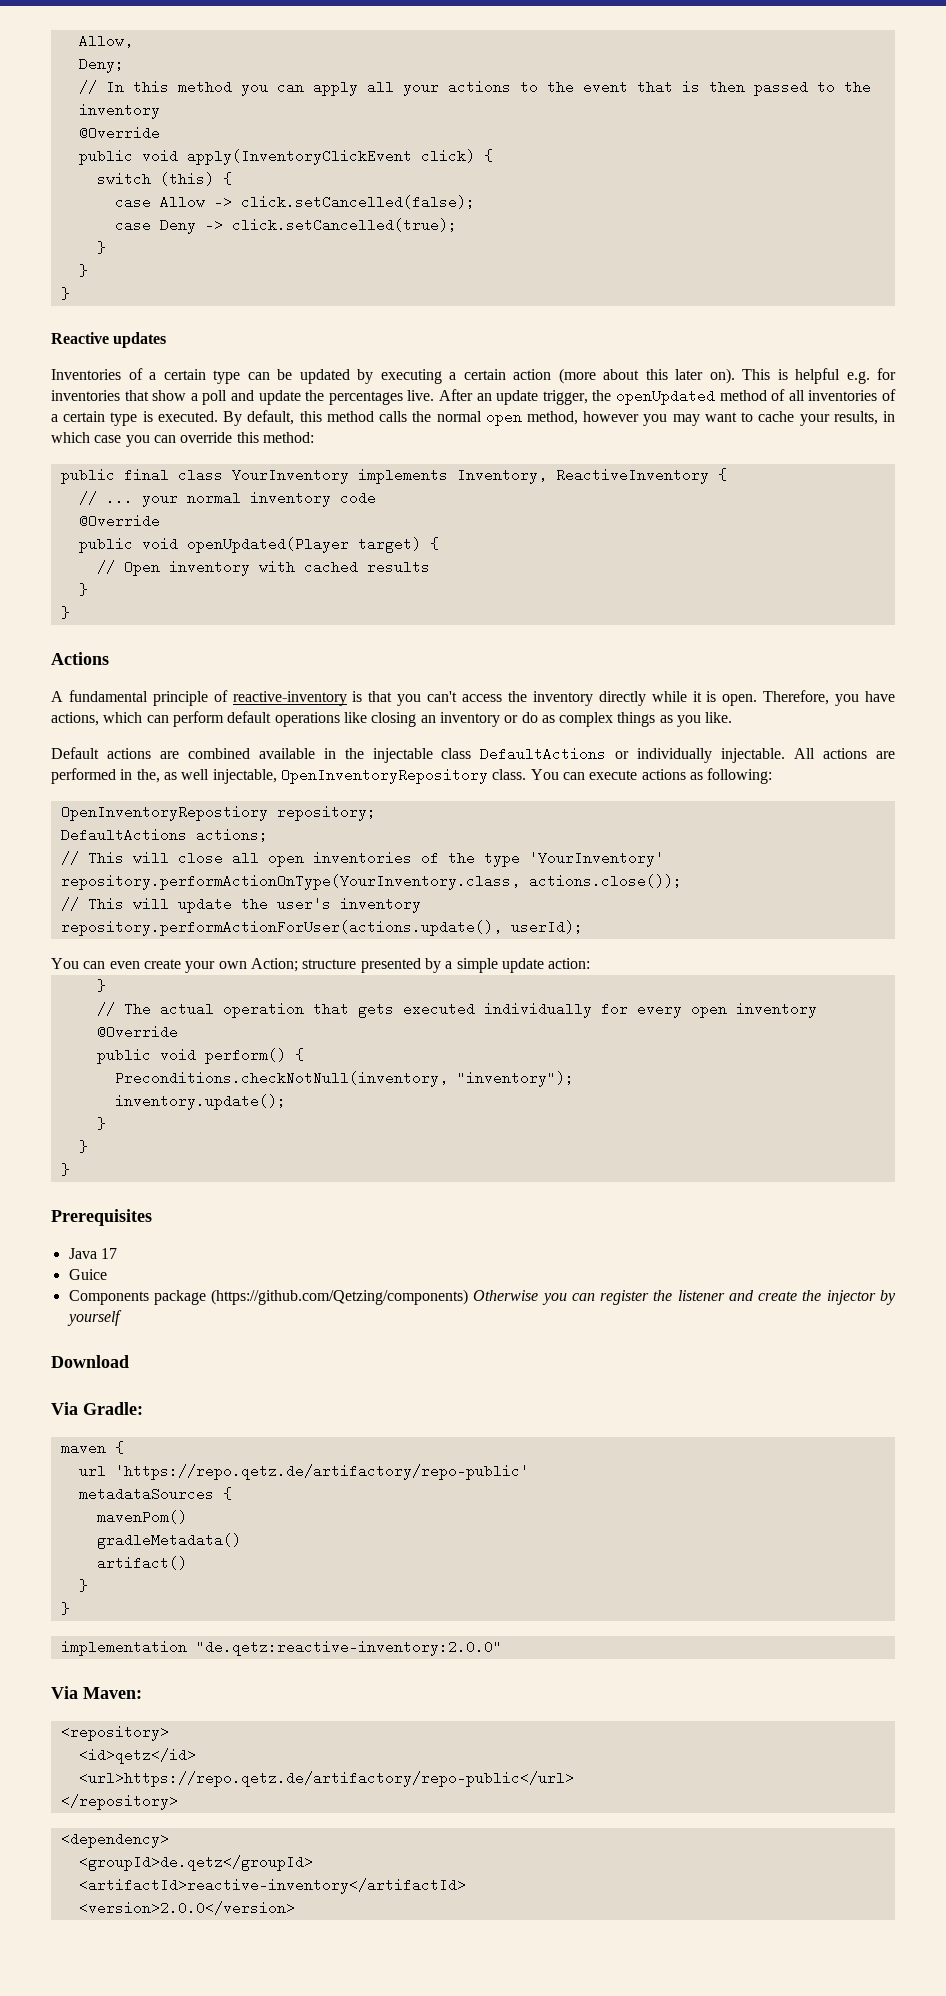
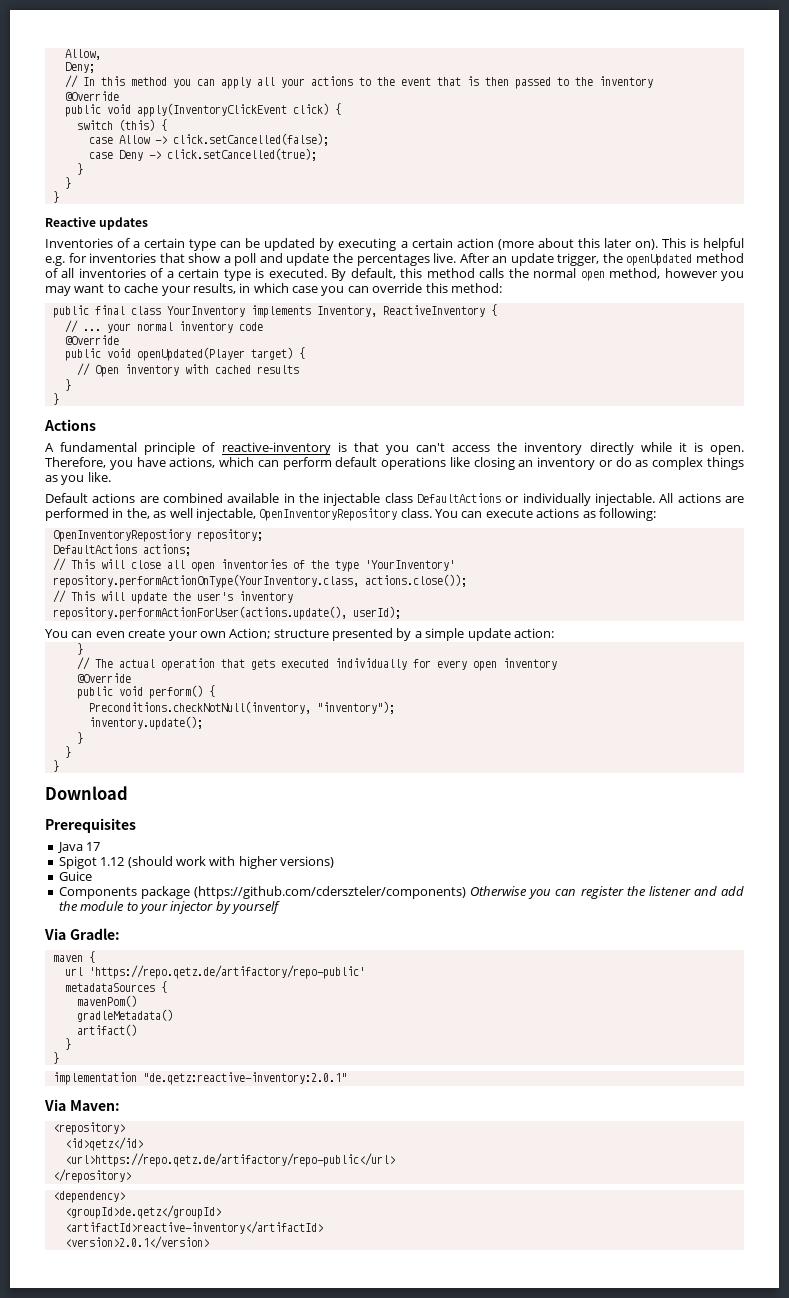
(70, 1169) none -> [45,786,128,800] // Download
(117, 1253) none -> [58,856,334,869] // Spigot 1.12 (should work with higher versions)
[211,1289,469,1305] (https://github.com/Qetzing/components) -> [194,886,466,899] (https://github.com/cderszteler/components)
[758,1290,822,1301] create the -> [721,886,744,896] [58,901,168,914] add the module to your
[51,1355,129,1368] // Download -> (280, 907) none
[195,1640,502,1656] "de.qetz:reactive-inventory:2.0.0" -> [142,1072,347,1085] "de.qetz:reactive-inventory:2.0.1"
[78,1901,295,1915] <version>2.0.0</version> -> [64,1236,209,1249] <version>2.0.1</version>

